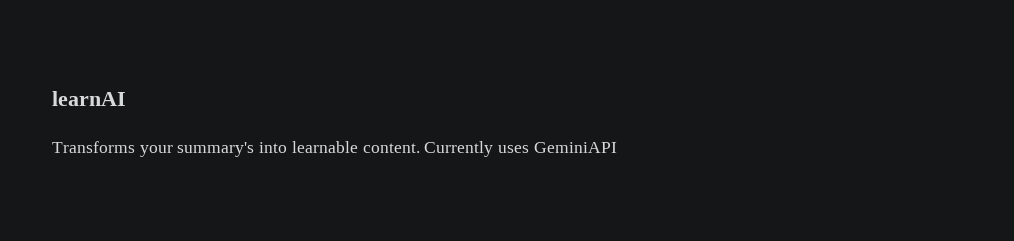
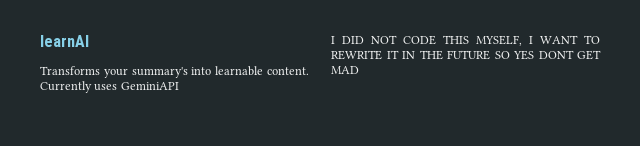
(617, 147) none -> [331,35,600,46] [331,50,601,60] [331,66,359,74] // I DID NOT CODE THIS MYSELF, I WANT TO REWRITE IT IN THE FUTURE SO YES DONT GET MAD

